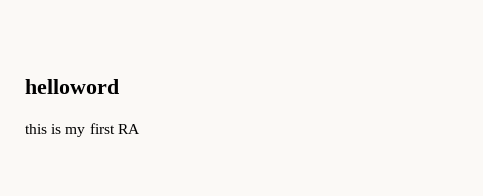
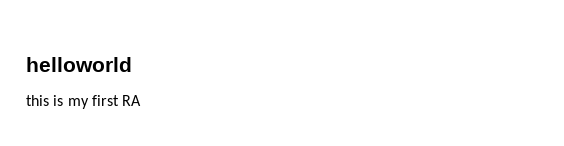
[25,79,119,94] helloword -> [26,57,132,72] helloworld

